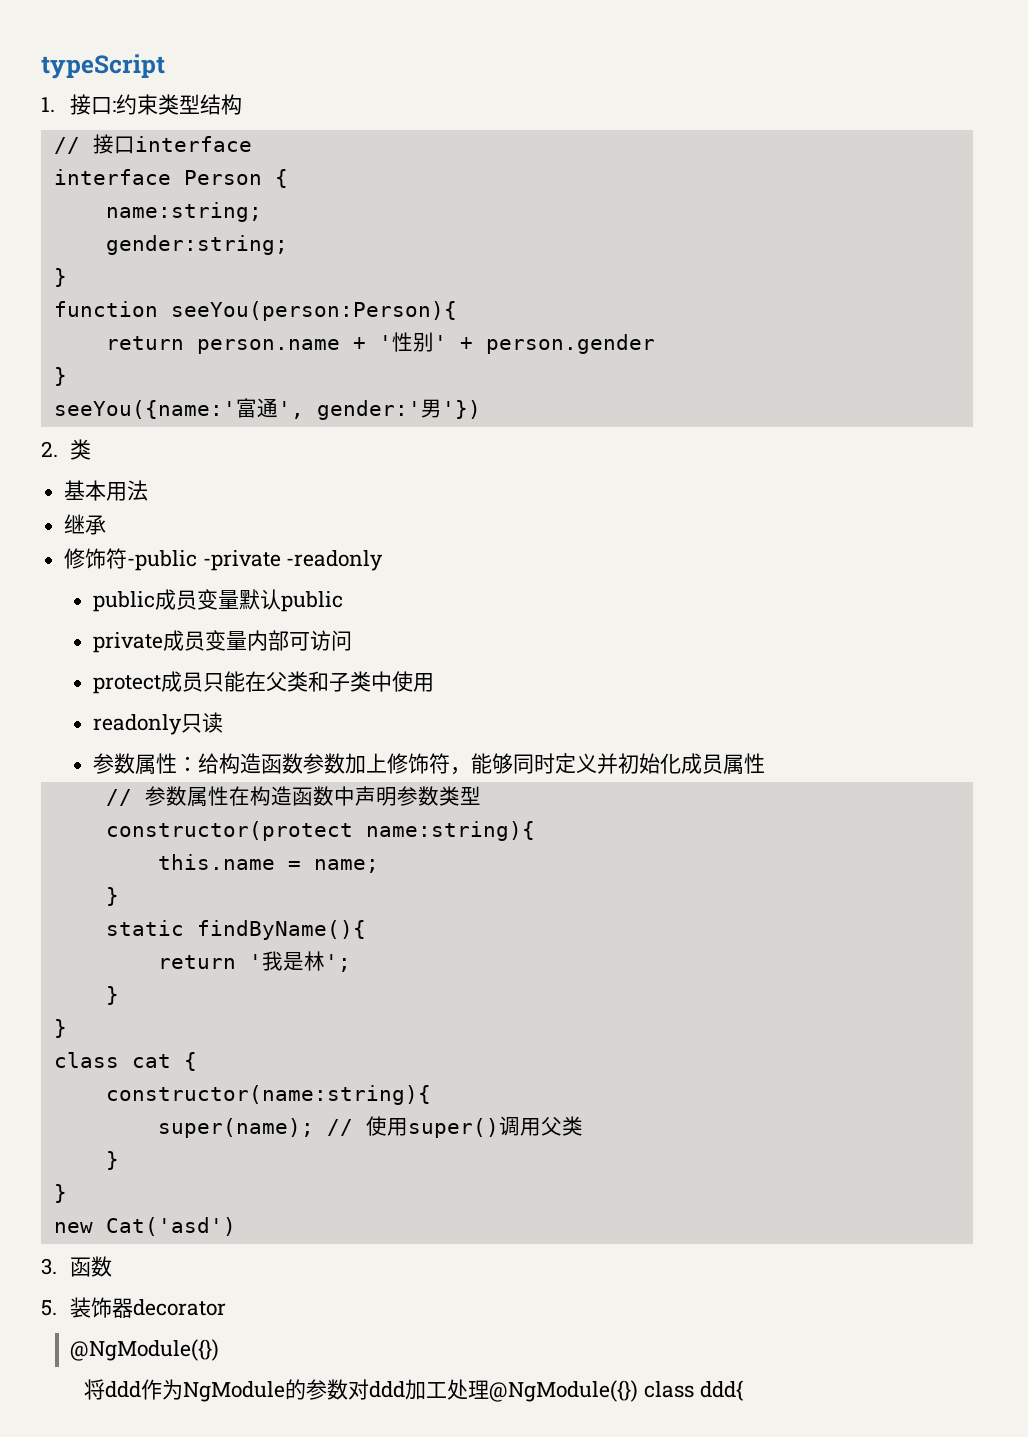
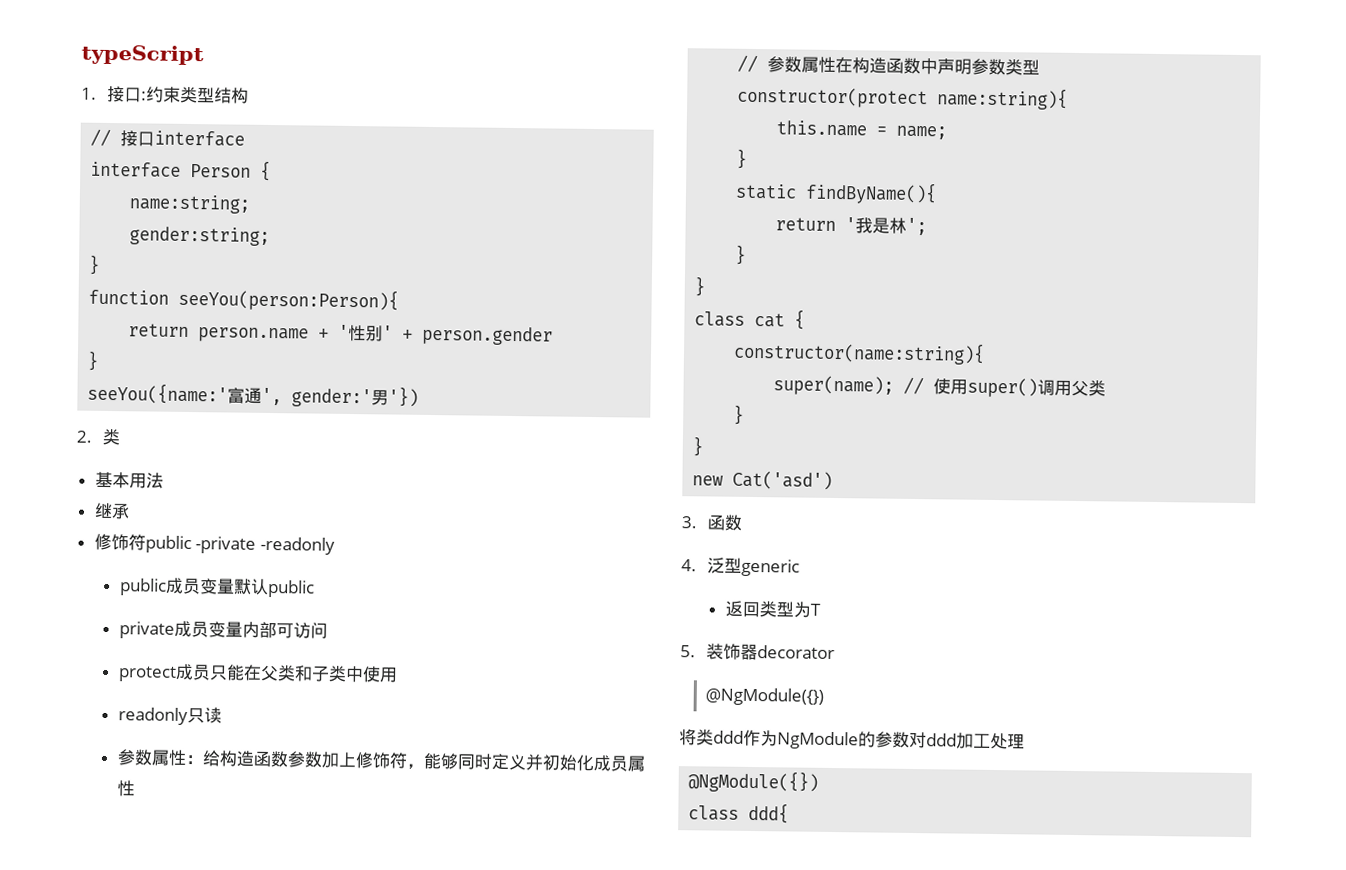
[127,550,198,571] -public -> [144,535,192,554] public
(113, 1266) none -> [681,557,800,577] [724,600,821,618] // 4.泛型generic // 返回类型为T
(106, 1389) none -> [696,729,714,746] 类
[489,1380,639,1402] @NgModule({}) -> [688,770,820,793] // @NgModule({}) //

